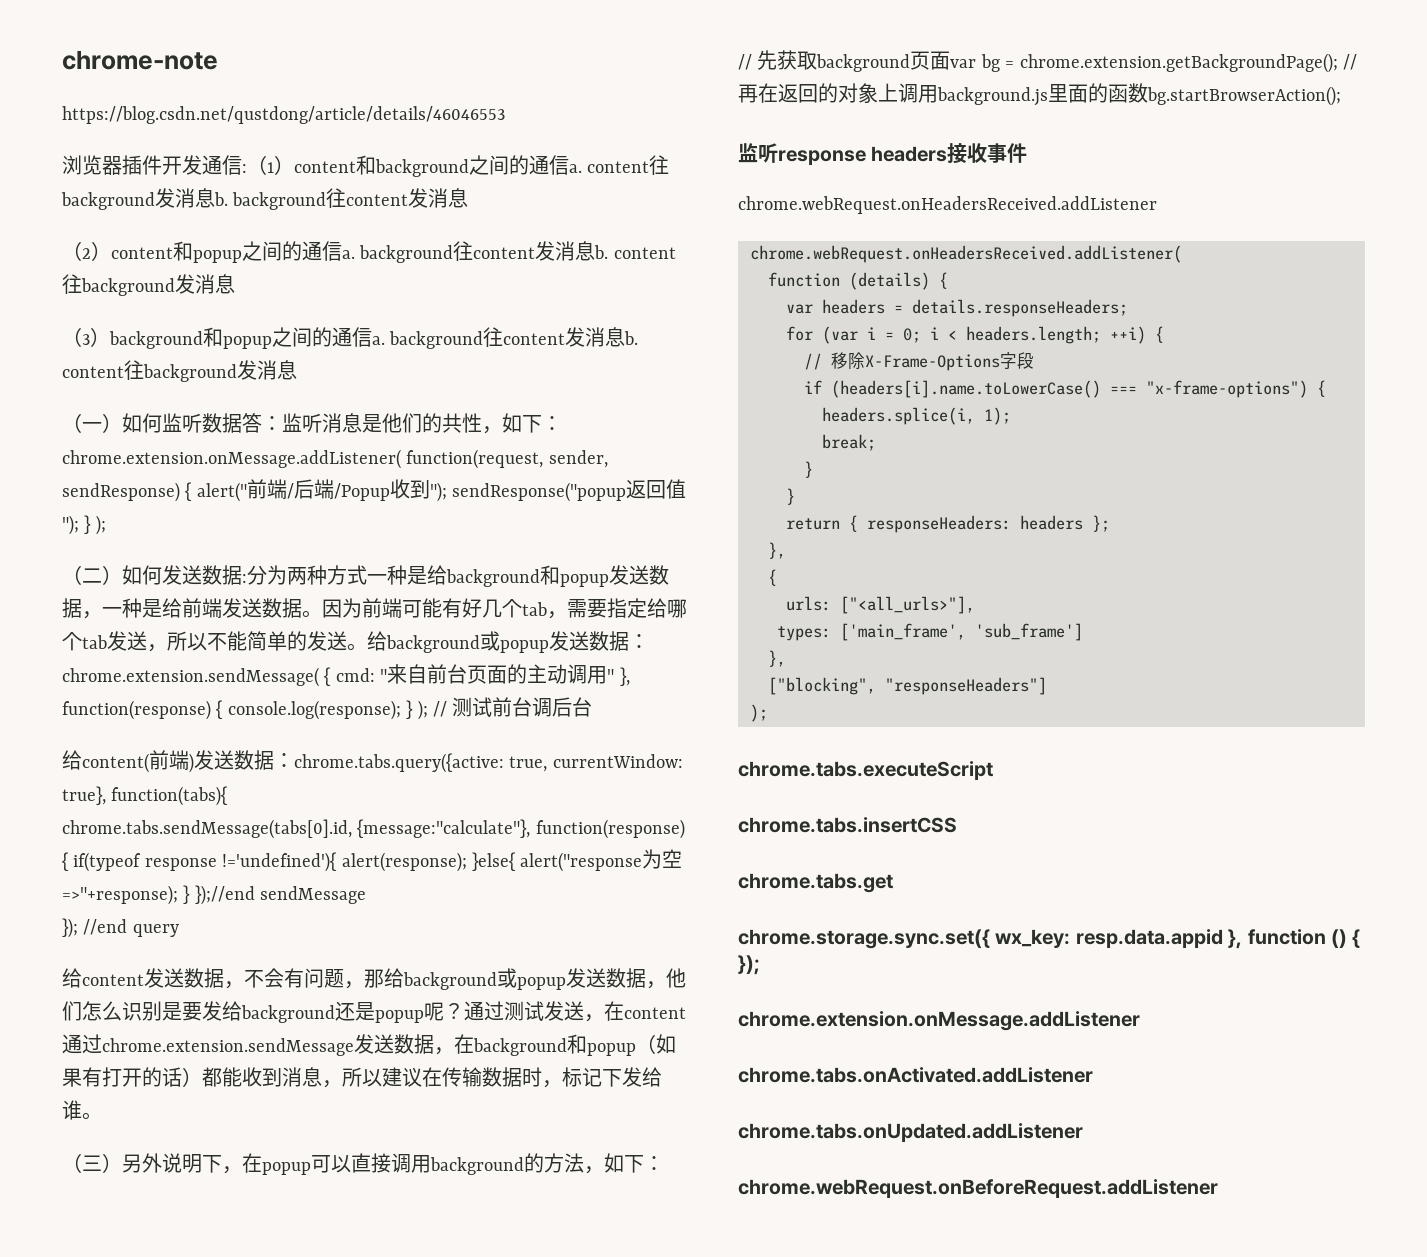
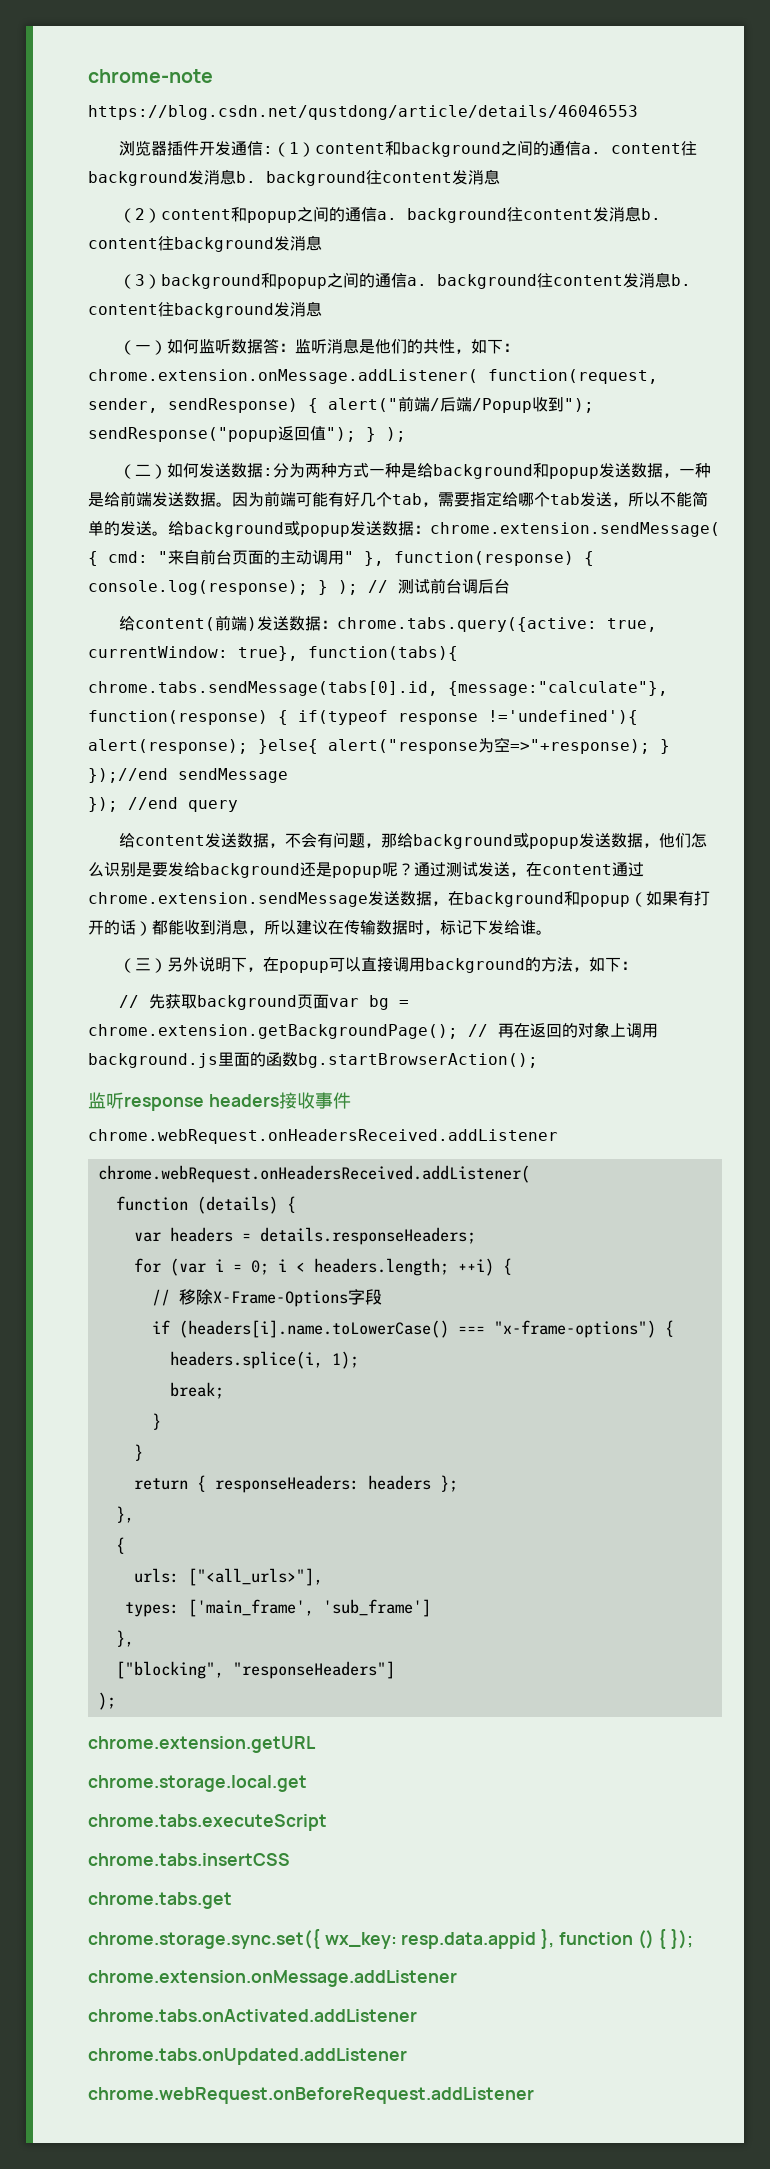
(768, 713) none -> [88,1736,316,1753] [88,1775,307,1792] // chrome.extension.getURL // chrome.storage.local.get

